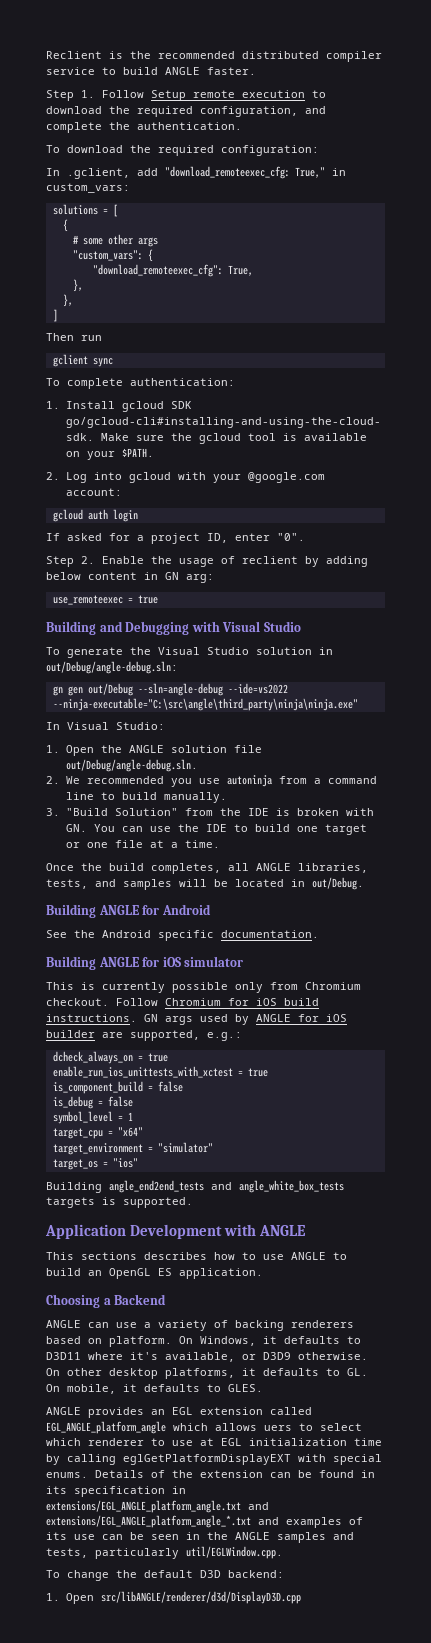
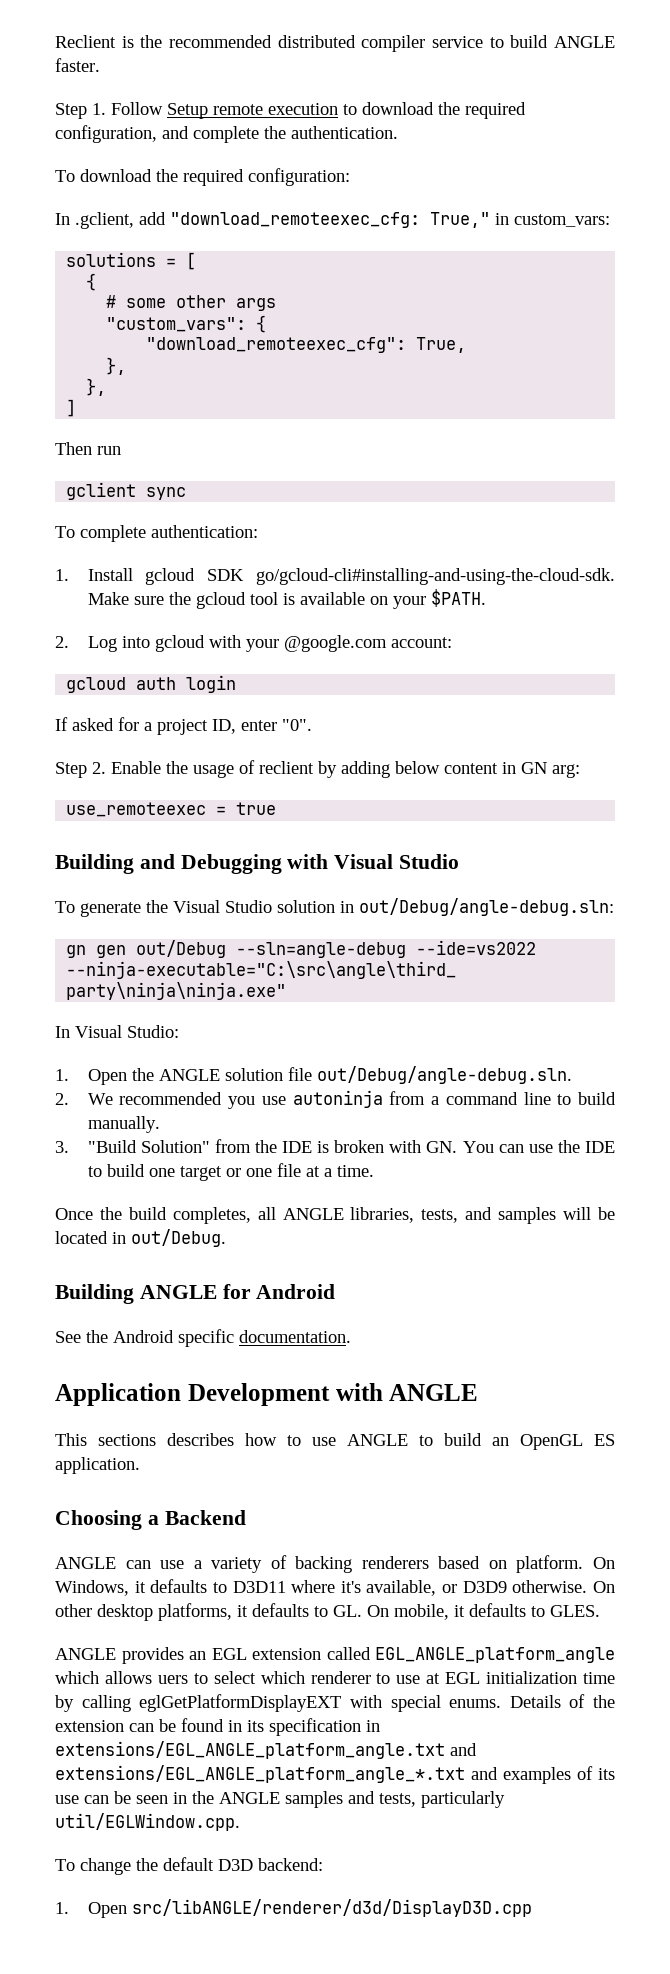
[46,956,244,970] [46,982,361,993] [46,998,319,1006] [46,1014,347,1025] [46,1030,242,1041] [52,1051,168,1064] [52,1066,268,1078] [52,1081,183,1094] [52,1096,133,1109] [52,1111,133,1124] [52,1127,143,1139] [52,1142,213,1155] [52,1158,138,1170] [46,1180,344,1193] [46,1197,193,1208] // Building ANGLE for iOS simulator // This is currently possible only from Chromium checkout. Follow Chromium for iOS build instructions. GN args used by ANGLE for iOS builder are supported, e.g.: // dcheck_always_on = true // enable_run_ios_unittests_with_xctest = true // is_component_build = false // is_debug = false // symbol_level = 1 // target_cpu = "x64" // target_environment = "simulator" // target_os = "ios" // Building angle_end2end_tests and angle_white_box_tests targets is supported. -> (351, 1336) none

